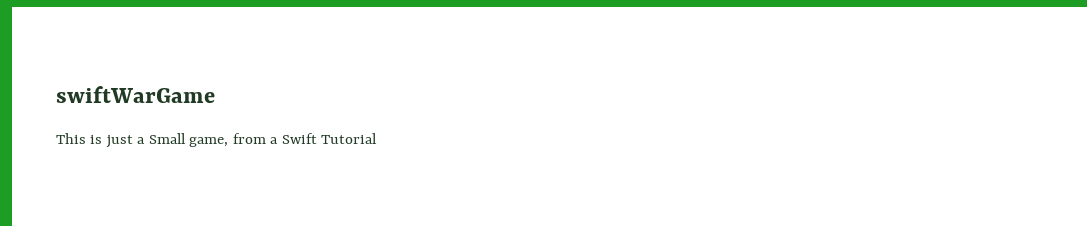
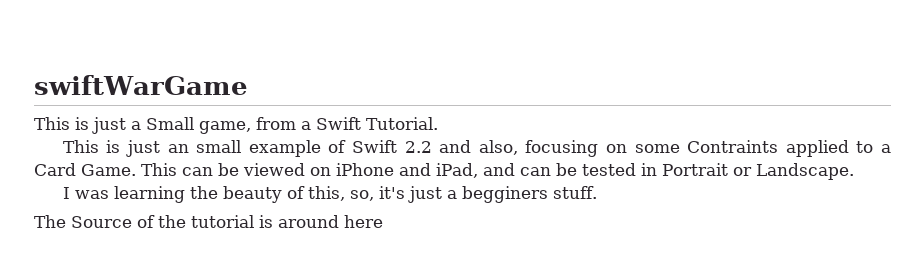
[321,133,378,144] Tutorial -> [366,117,438,130] [62,140,892,157] [34,163,854,180] [62,186,597,203] [34,215,383,228] Tutorial. // This is just an small example of Swift 2.2 and also, focusing on some Contraints applied to a Card Game. This can be viewed on iPhone and iPad, and can be tested in Portrait or Landscape. // I was learning the beauty of this, so, it's just a begginers stuff. // The Source of the tutorial is around here

